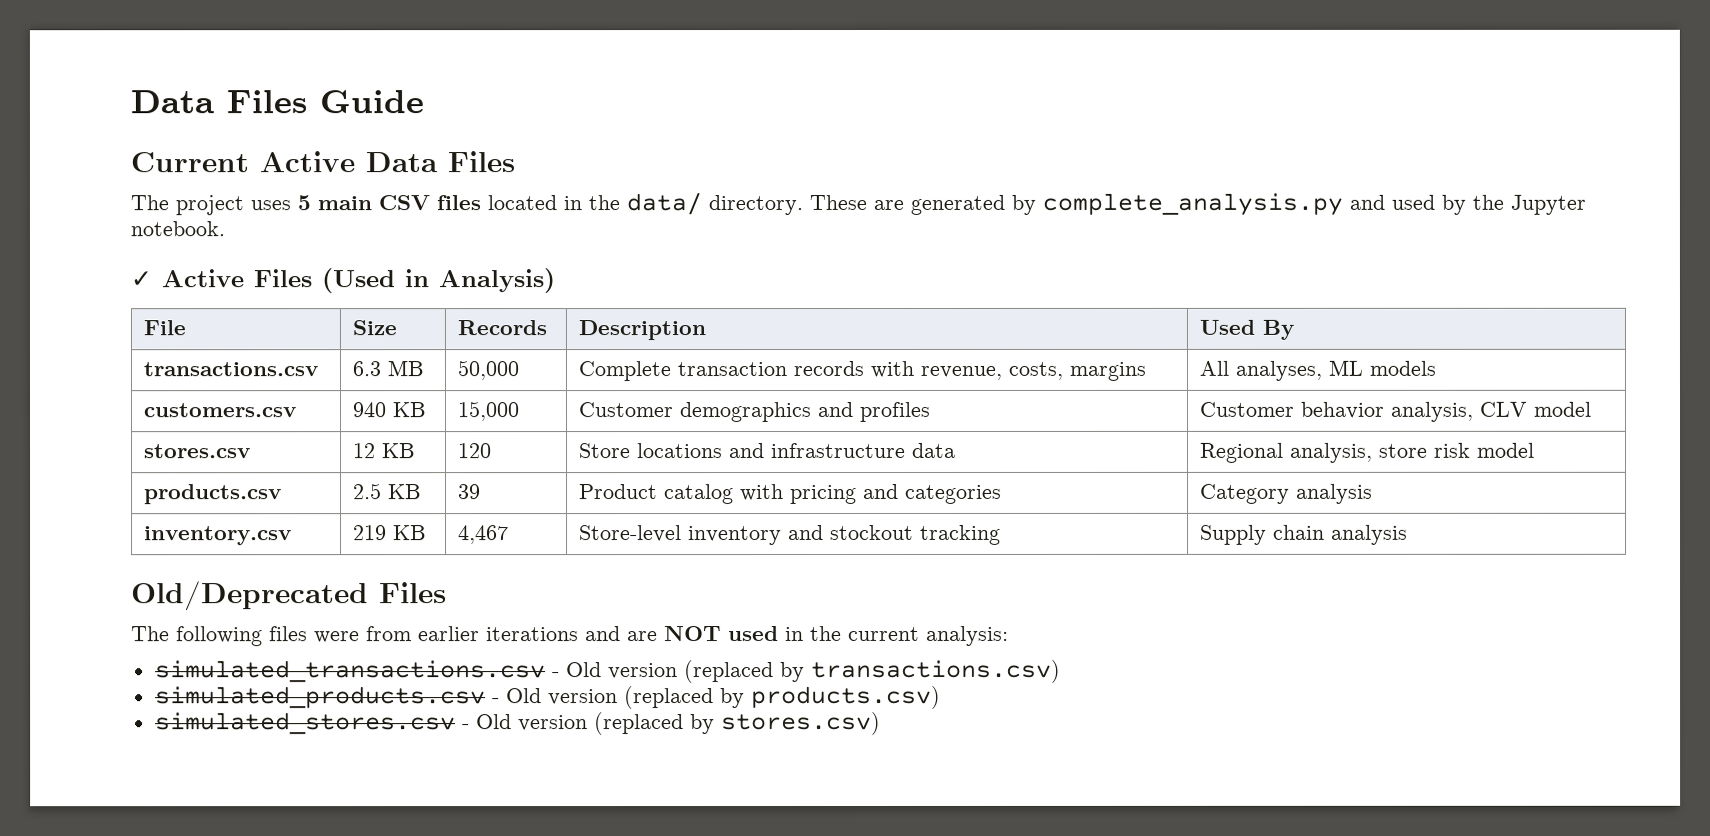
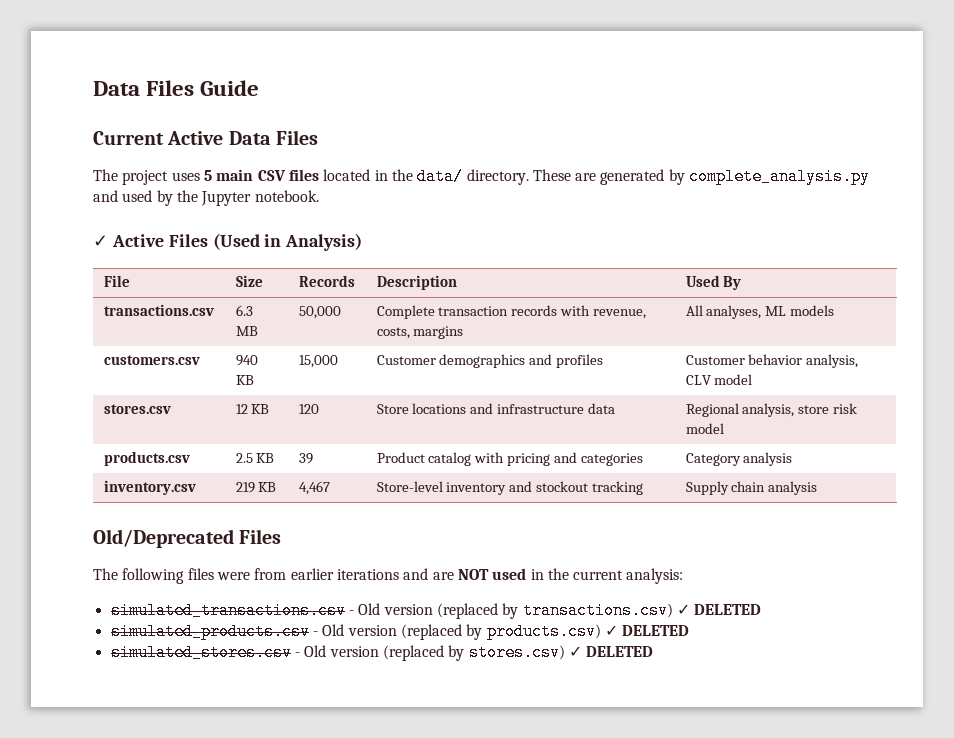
(1061, 671) none -> [676,604,762,615] ✓ DELETED
(941, 697) none -> [604,625,690,636] ✓ DELETED
(881, 723) none -> [568,646,654,657] ✓ DELETED

